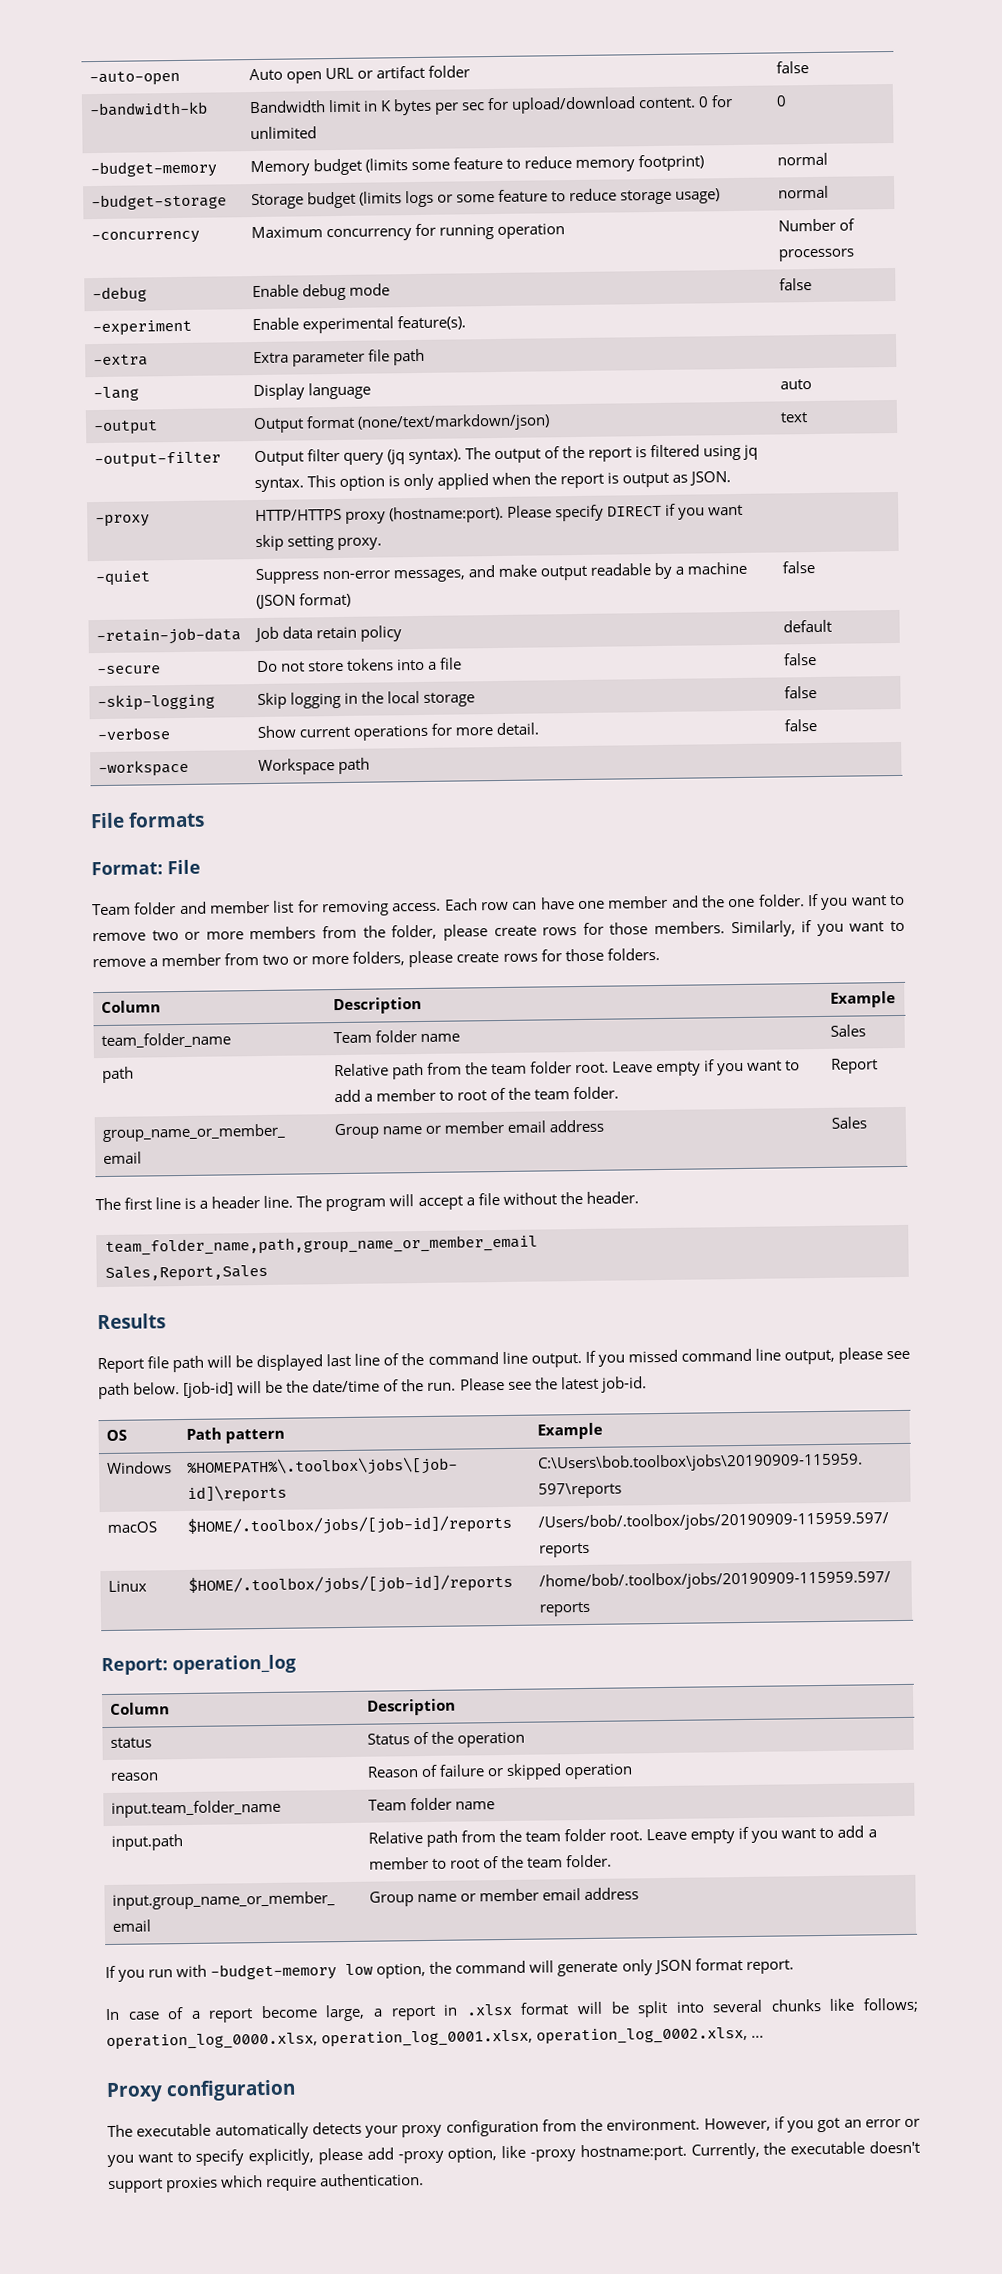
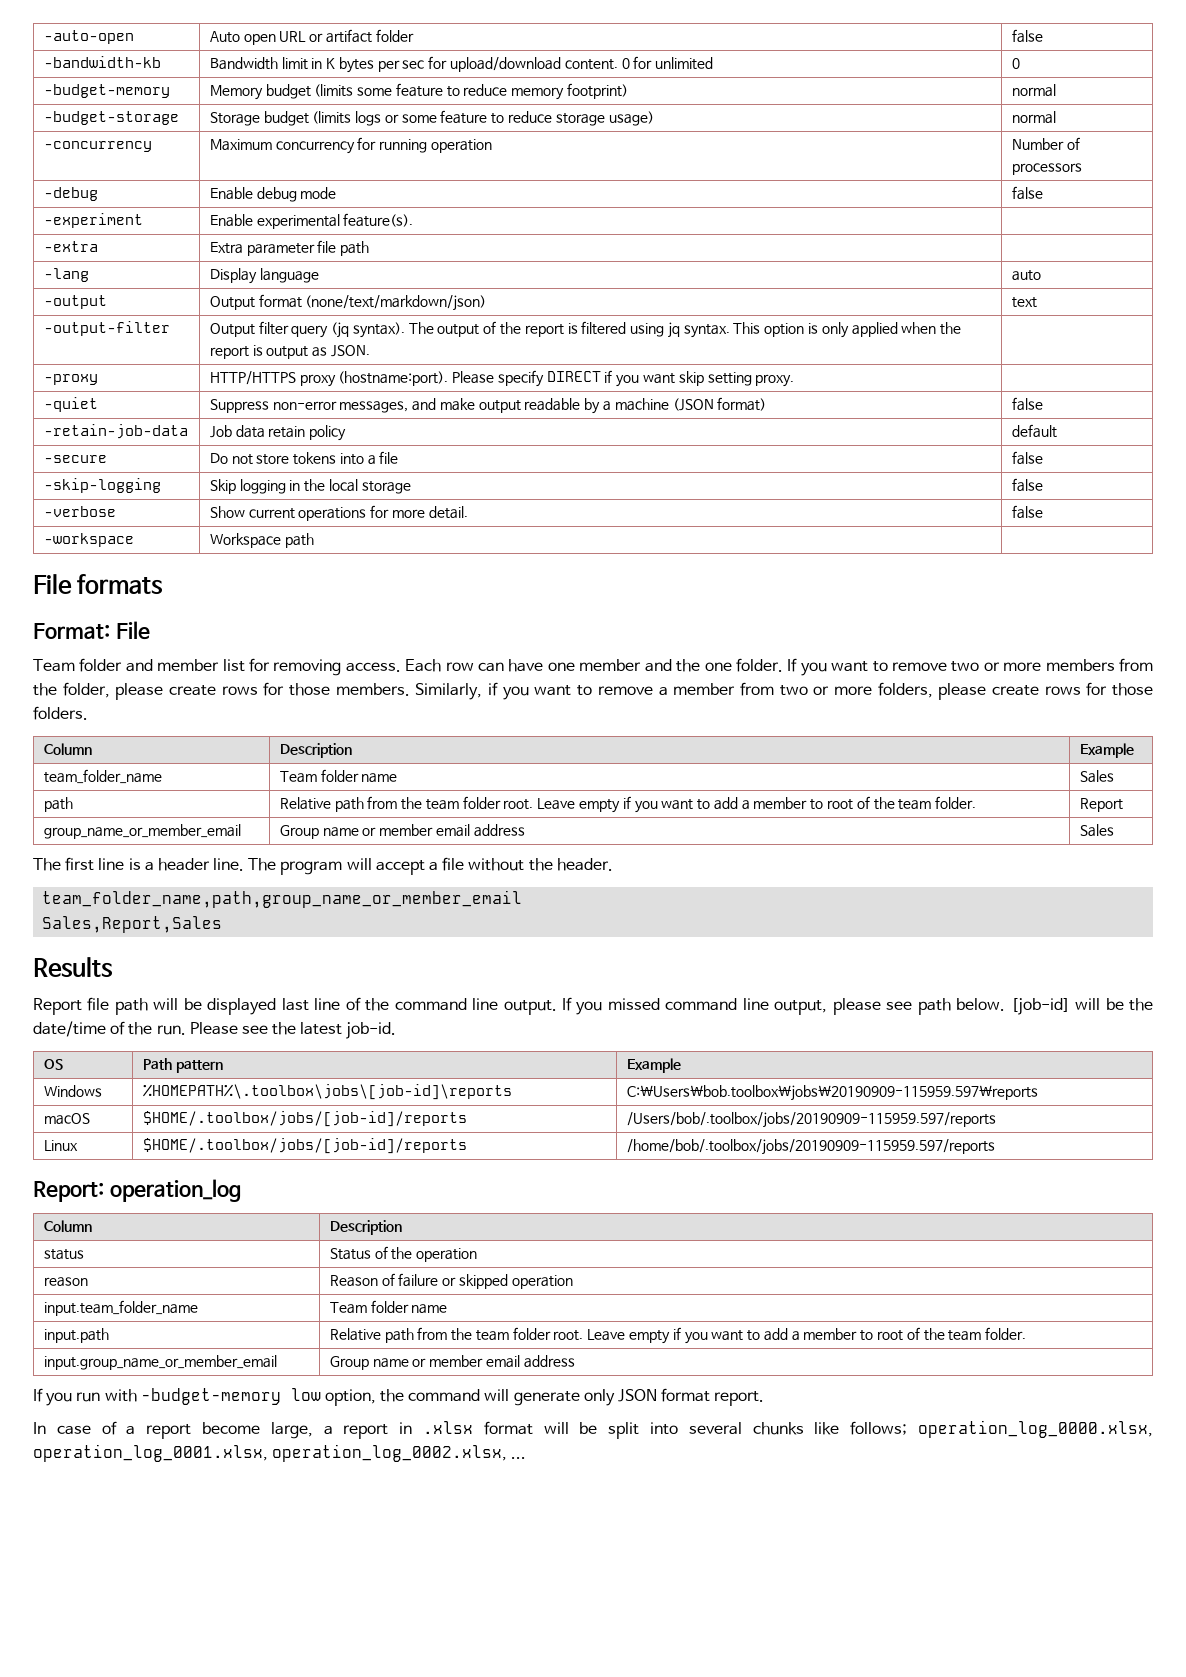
[106,2079,297,2103] [107,2116,920,2140] [107,2140,920,2168] [108,2173,425,2194] // Proxy configuration // The executable automatically detects your proxy configuration from the environment. However, if you got an error or you want to specify explicitly, please add -proxy option, like -proxy hostname:port. Currently, the executable doesn't support proxies which require authentication. -> (527, 1458) none

